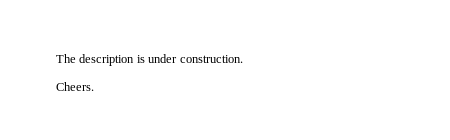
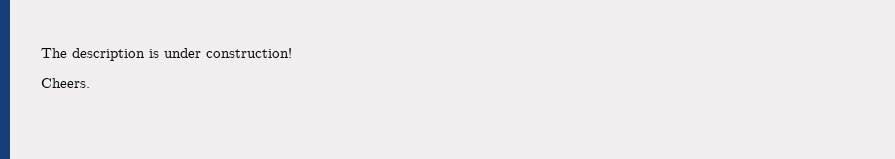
[179,55,243,63] construction. -> [206,48,292,58] construction!

